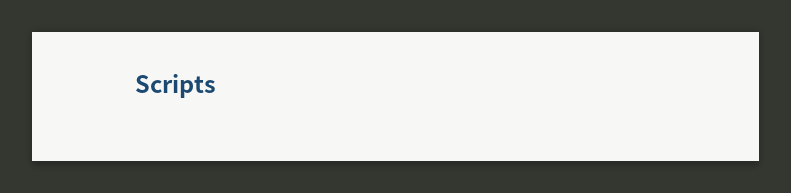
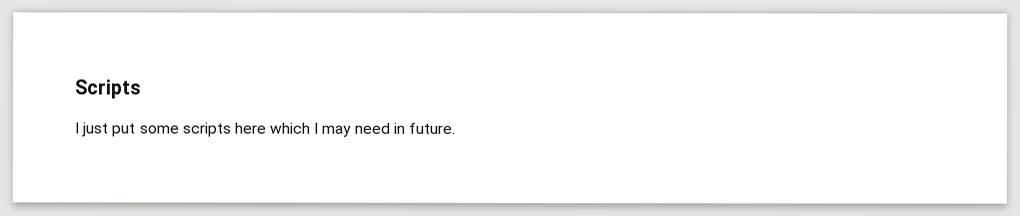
(216, 86) none -> [74,122,456,137] // I just put some scripts here which I may need in future.

